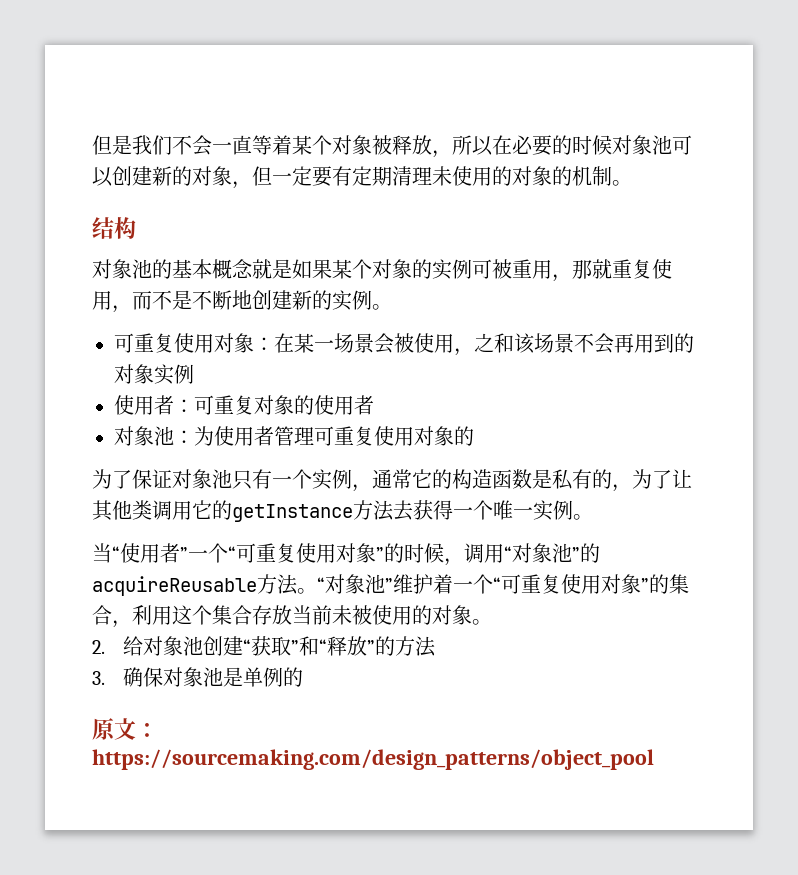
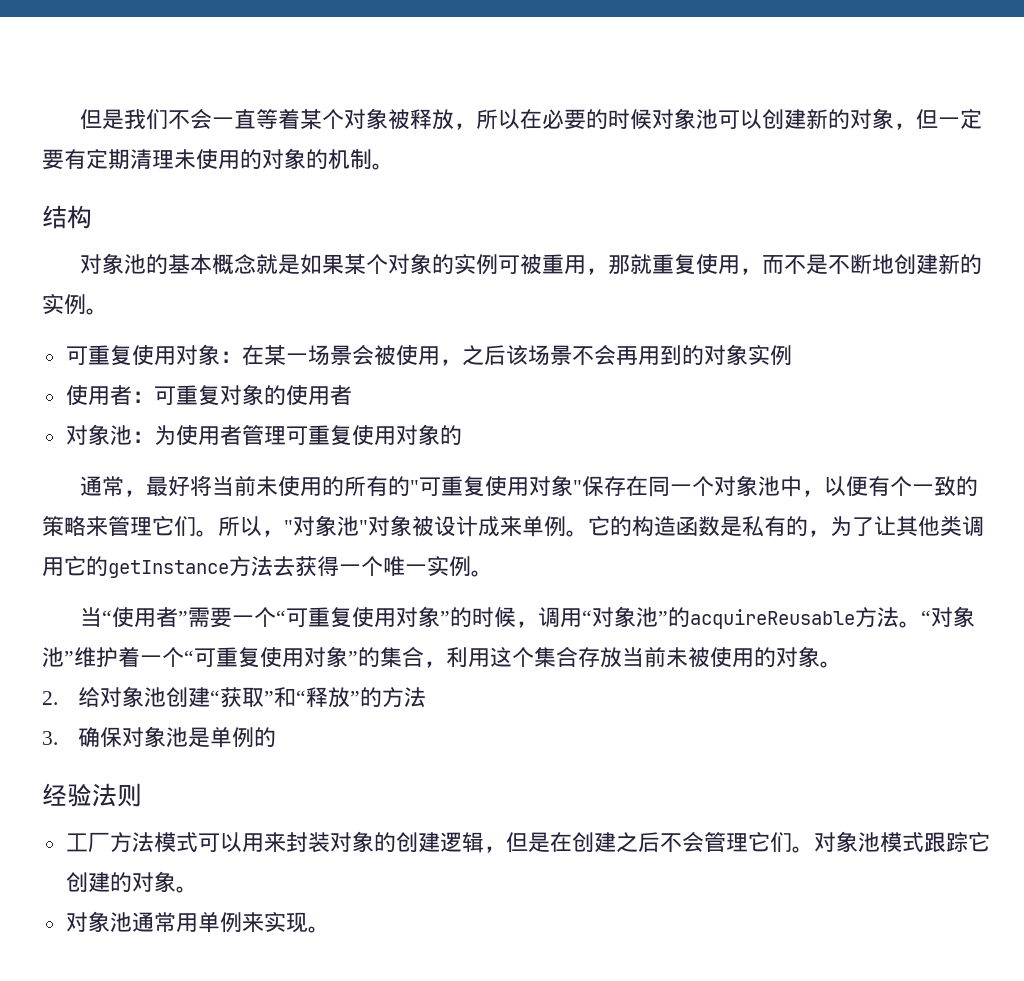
[494,333,514,353] 和 -> [483,345,506,365] 后
[92,469,412,492] 为了保证对象池只有一个实例，通常 -> [80,475,979,497] [42,515,588,537] 通常，最好将当前未使用的所有的"可重复使用对象"保存在同一个对象池中，以便有个一致的策略来管理它们。所以，"对象池"对象被设计成来单例。
(188, 554) none -> [188,607,233,628] 需要
[92,718,158,740] [92,749,654,770] 原文：https://sourcemaking.com/design_patterns/object_pool -> [42,783,142,807] [65,831,990,853] [65,871,198,893] [65,911,330,933] 经验法则 // 工厂方法模式可以用来封装对象的创建逻辑，但是在创建之后不会管理它们。对象池模式跟踪它创建的对象。 // 对象池通常用单例来实现。

